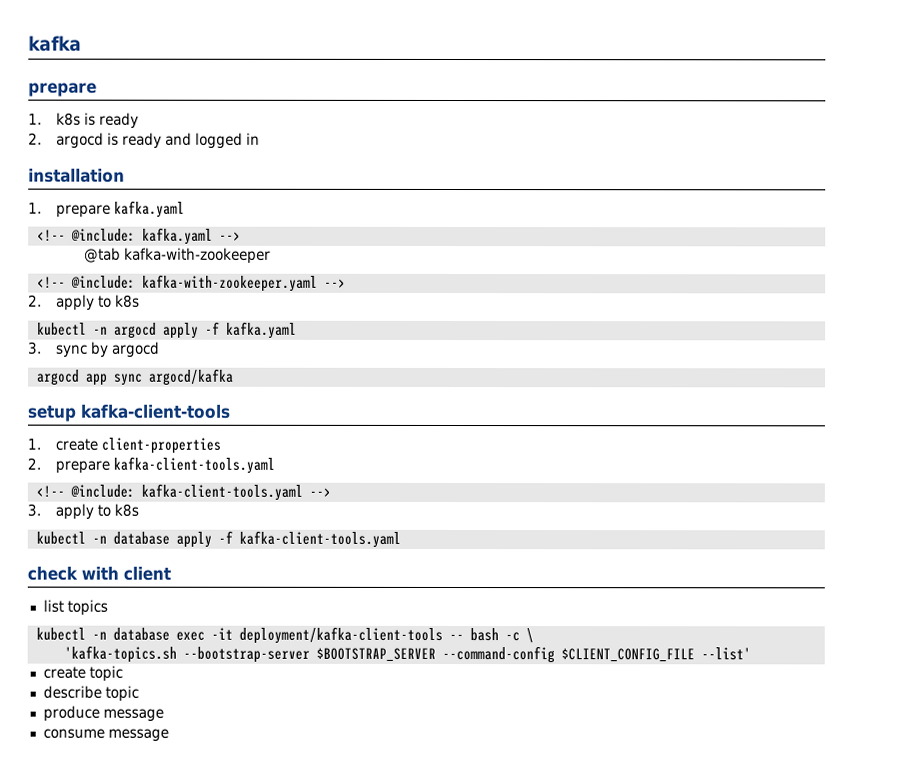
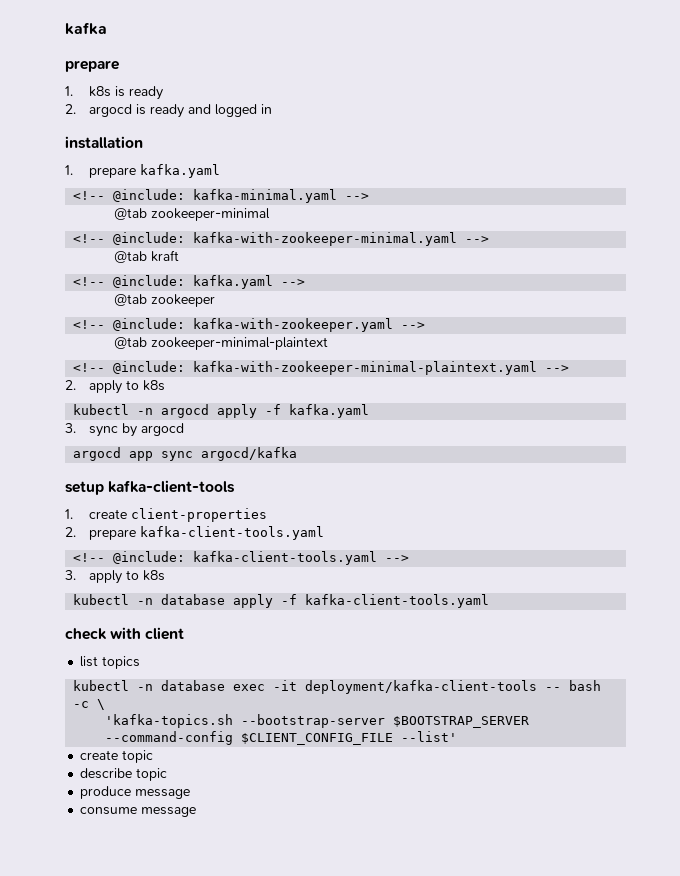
(185, 209) none -> [73,189,370,203] [113,208,270,221] [73,232,490,246] [113,250,179,263] // <!-- @include: kafka-minimal.yaml --> // @tab zookeeper-minimal // <!-- @include: kafka-with-zookeeper-minimal.yaml --> // @tab kraft
[123,247,271,264] kafka-with-zookeeper -> [150,294,215,307] zookeeper
(346, 283) none -> [113,337,328,350] [73,361,570,375] // @tab zookeeper-minimal-plaintext // <!-- @include: kafka-with-zookeeper-minimal-plaintext.yaml -->

